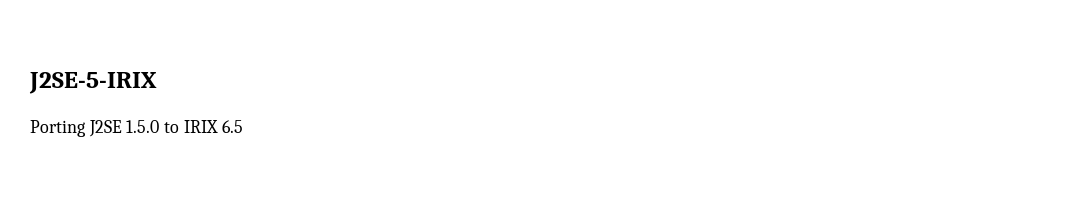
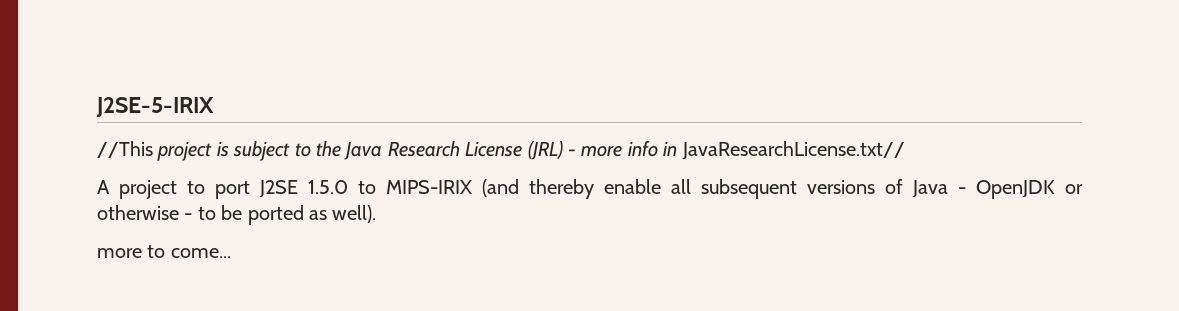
[30,120,243,137] Porting J2SE 1.5.0 to IRIX 6.5 -> [97,141,905,161] [97,179,1083,199] [97,205,377,225] [97,245,231,258] //This project is subject to the Java Research License (JRL) - more info in JavaResearchLicense.txt// // A project to port J2SE 1.5.0 to MIPS-IRIX (and thereby enable all subsequent versions of Java - OpenJDK or otherwise - to be ported as well). // more to come...

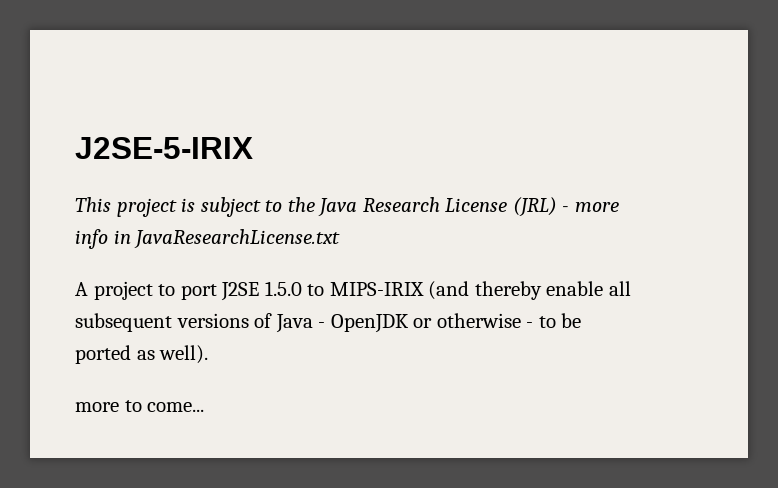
[97,141,153,158] //This -> [75,197,111,212] This
[681,141,905,160] JavaResearchLicense.txt// -> [134,229,341,249] JavaResearchLicense.txt

